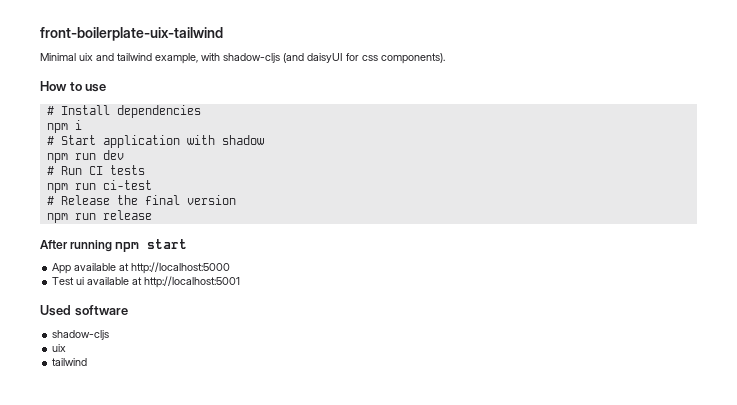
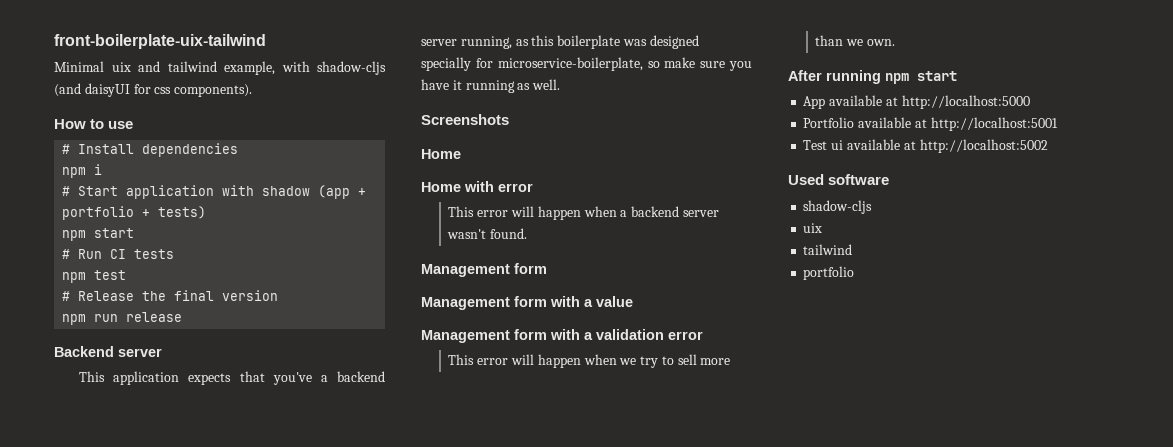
[46,150,124,163] // npm run dev -> [318,185,367,199] [62,206,207,220] [62,228,135,241] (app + portfolio + tests) // npm start
[74,180,152,190] run ci-test -> [94,270,127,280] test
(152, 215) none -> [54,346,162,357] [79,371,385,385] [421,35,699,49] [421,57,752,71] [421,79,561,93] [421,114,509,125] [421,149,461,159] [421,181,533,192] [448,206,719,220] [447,228,528,239] [421,263,547,277] [421,296,633,310] [421,329,703,343] [448,354,731,368] [815,35,896,46] // Backend server // This application expects that you've a backend server running, as this boilerplate was designed specially for microservice-boilerplate, so make sure you have it running as well. // Screenshots // Home // Home with error // This error will happen when a backend server wasn't found. // Management form // Management form with a value // Management form with a validation error // This error will happen when we try to sell more than we own.
(231, 268) none -> [803,117,1058,131] // Portfolio available at http://localhost:5001
[144,276,241,288] http://localhost:5001 -> [919,139,1048,153] http://localhost:5002
(88, 362) none -> [803,266,855,280] // portfolio

